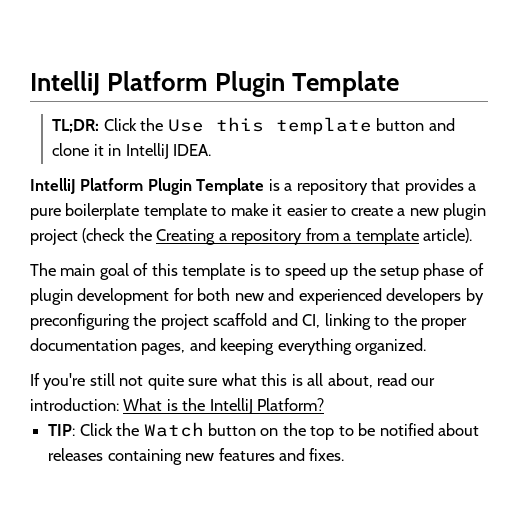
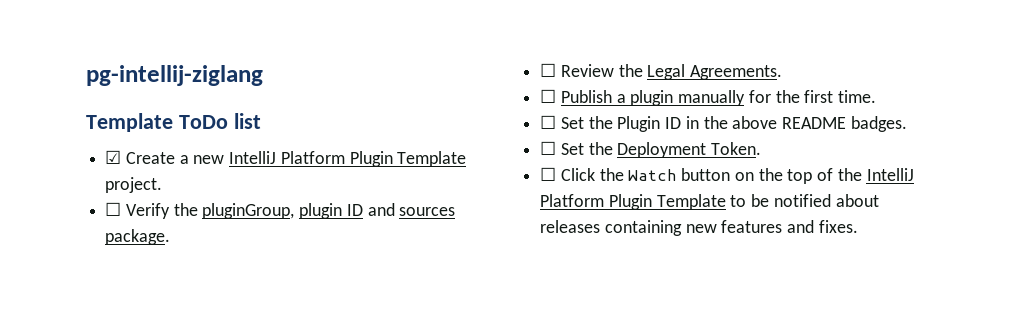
[30,71,400,97] [52,117,455,135] [52,143,212,159] [30,178,477,195] [30,203,487,220] [30,228,473,245] [30,263,484,280] [30,288,484,305] [30,313,468,330] [30,338,427,355] [30,373,436,390] [30,398,325,414] [48,424,76,436] IntelliJ Platform Plugin Template // TL;DR: Click the Use this template button and clone it in IntelliJ IDEA. // IntelliJ Platform Plugin Template is a repository that provides a pure boilerplate template to make it easier to create a new plugin project (check the Creating a repository from a template article). // The main goal of this template is to speed up the setup phase of plugin development for both new and experienced developers by preconfiguring the project scaffold and CI, linking to the proper documentation pages, and keeping everything organized. // If you're still not quite sure what this is all about, read our introduction: What is the IntelliJ Platform? // TIP: -> [86,65,263,86] [86,113,261,132] [105,150,467,167] [105,177,163,193] [105,202,456,219] [105,229,171,245] [540,63,783,80] [540,89,877,106] [540,115,907,132] [540,141,762,158] [540,167,557,181] pg-intellij-ziglang // Template ToDo list // ☑ Create a new IntelliJ Platform Plugin Template project. // ☐ Verify the pluginGroup, plugin ID and sources package. // ☐ Review the Legal Agreements. // ☐ Publish a plugin manually for the first time. // ☐ Set the Plugin ID in the above README badges. // ☐ Set the Deployment Token. // ☐
(335, 433) none -> [817,168,914,181] [540,194,726,210] of the IntelliJ Platform Plugin Template

